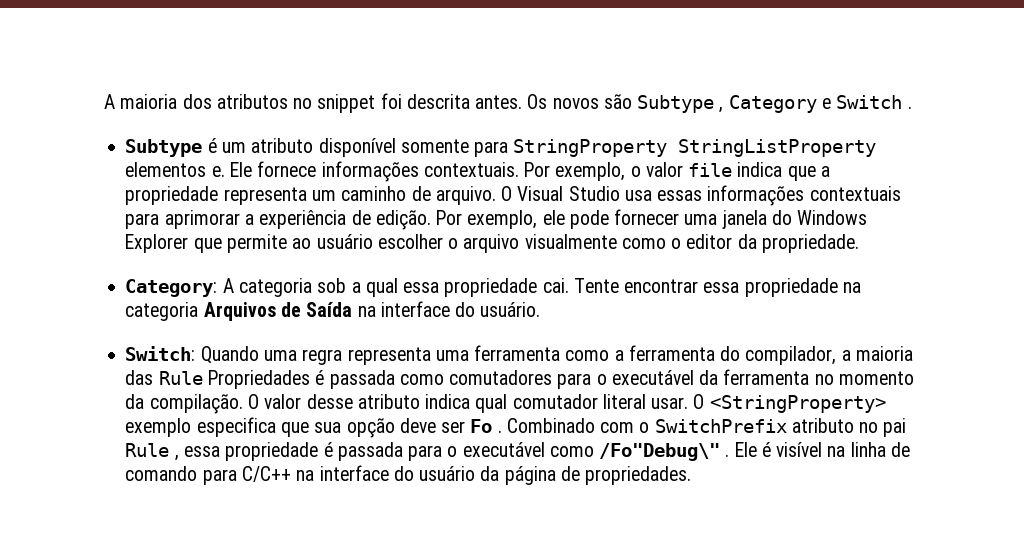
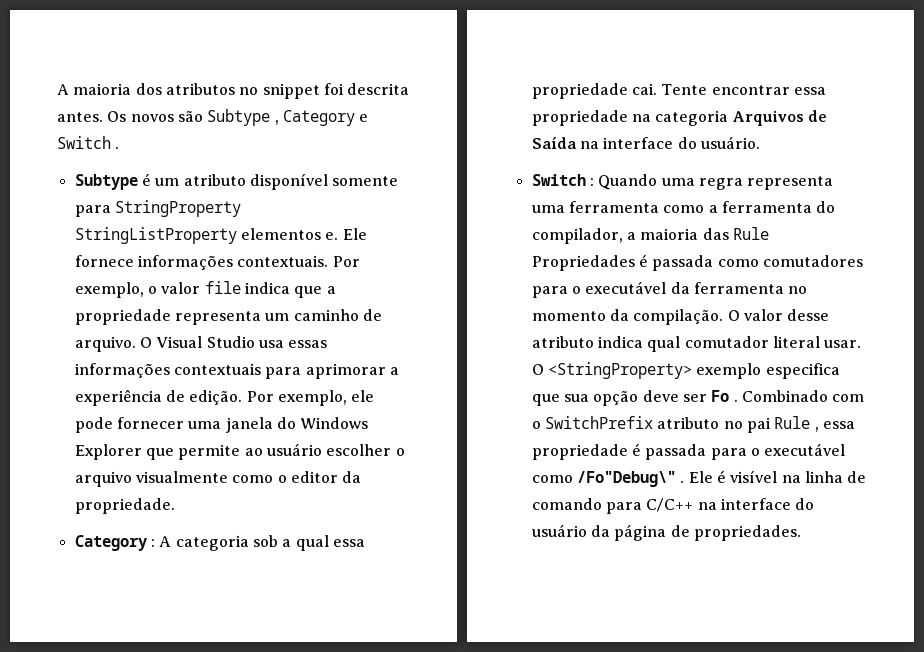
[125,279,218,297] Category: -> [74,535,155,551] Category :
[125,346,196,361] Switch: -> [531,174,594,186] Switch :

